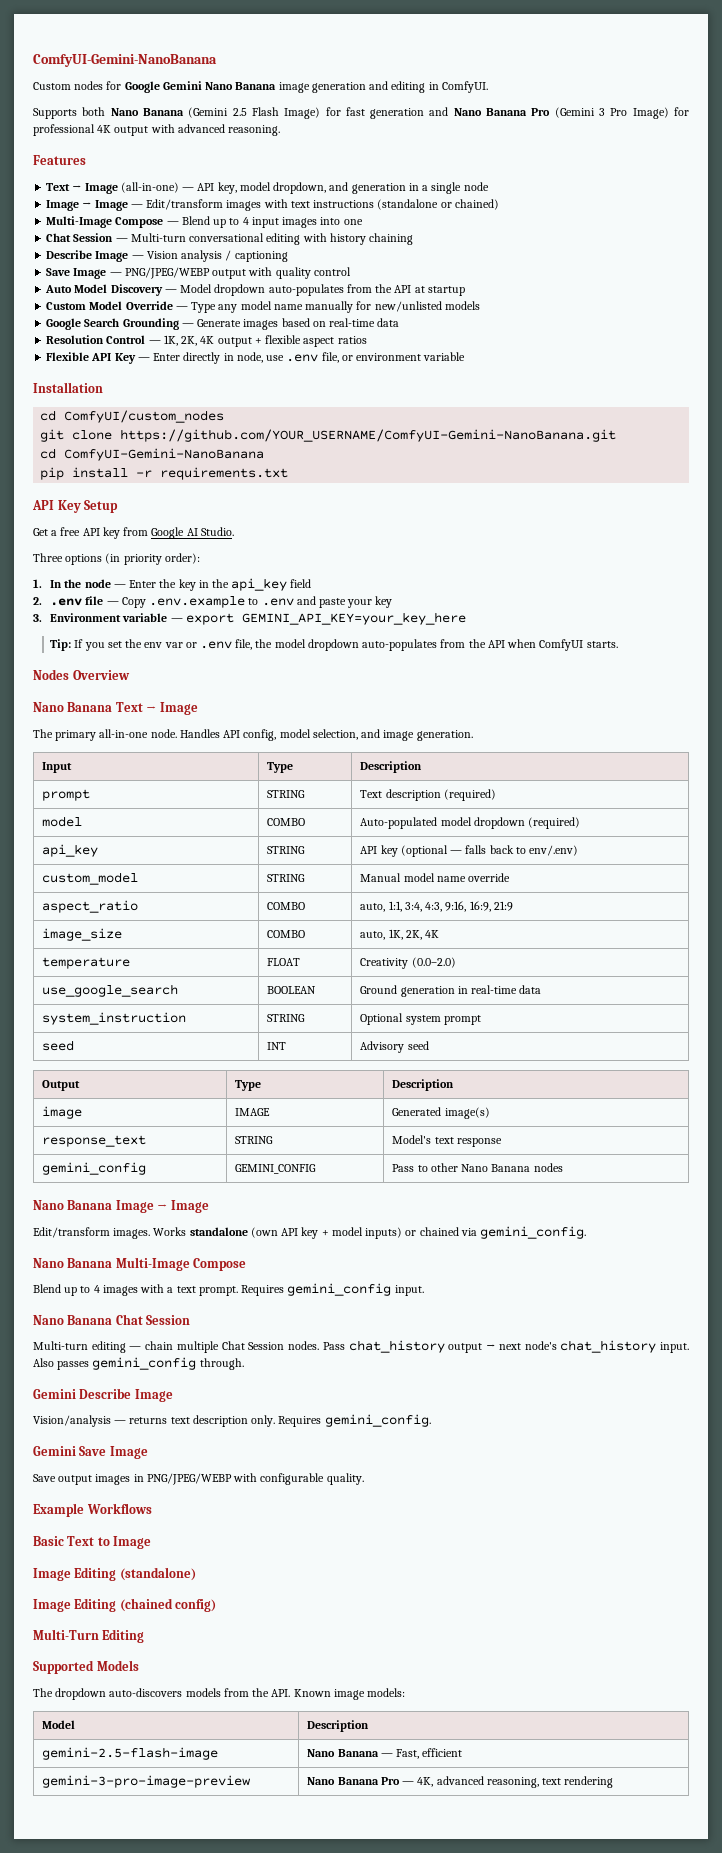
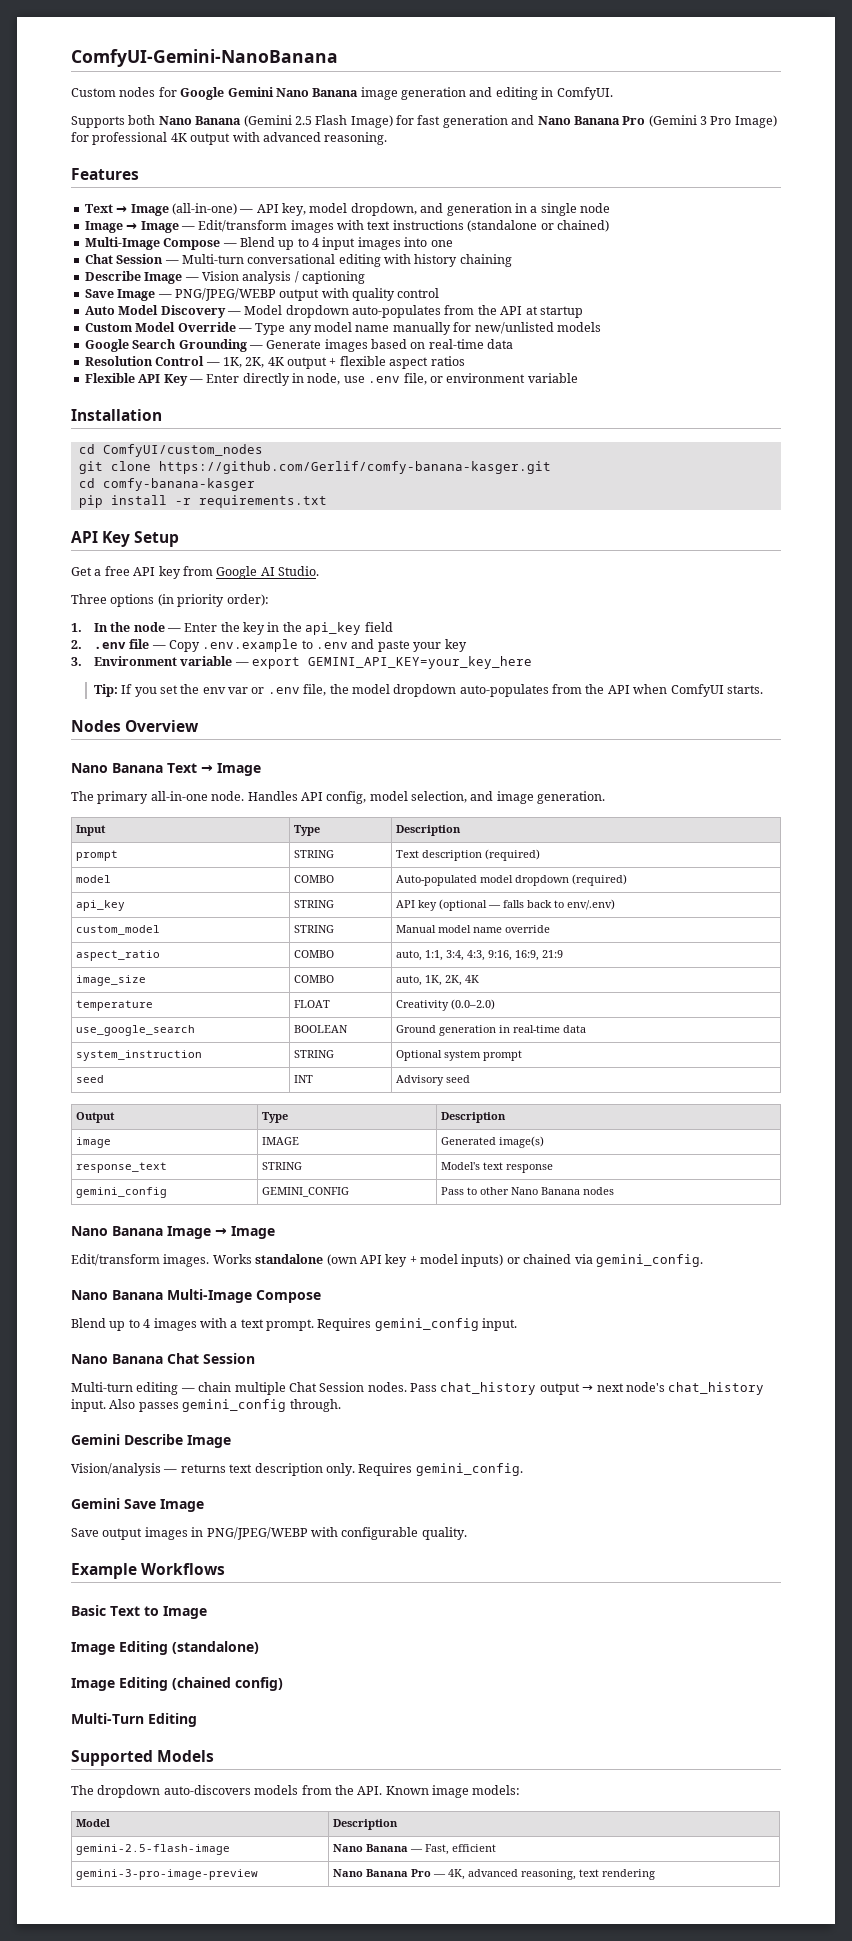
[120,429,617,442] [40,448,265,461] https://github.com/YOUR_USERNAME/ComfyUI-Gemini-NanoBanana.git // cd ComfyUI-Gemini-NanoBanana -> [158,461,551,474] [78,478,255,491] https://github.com/Gerlif/comfy-banana-kasger.git // cd comfy-banana-kasger

